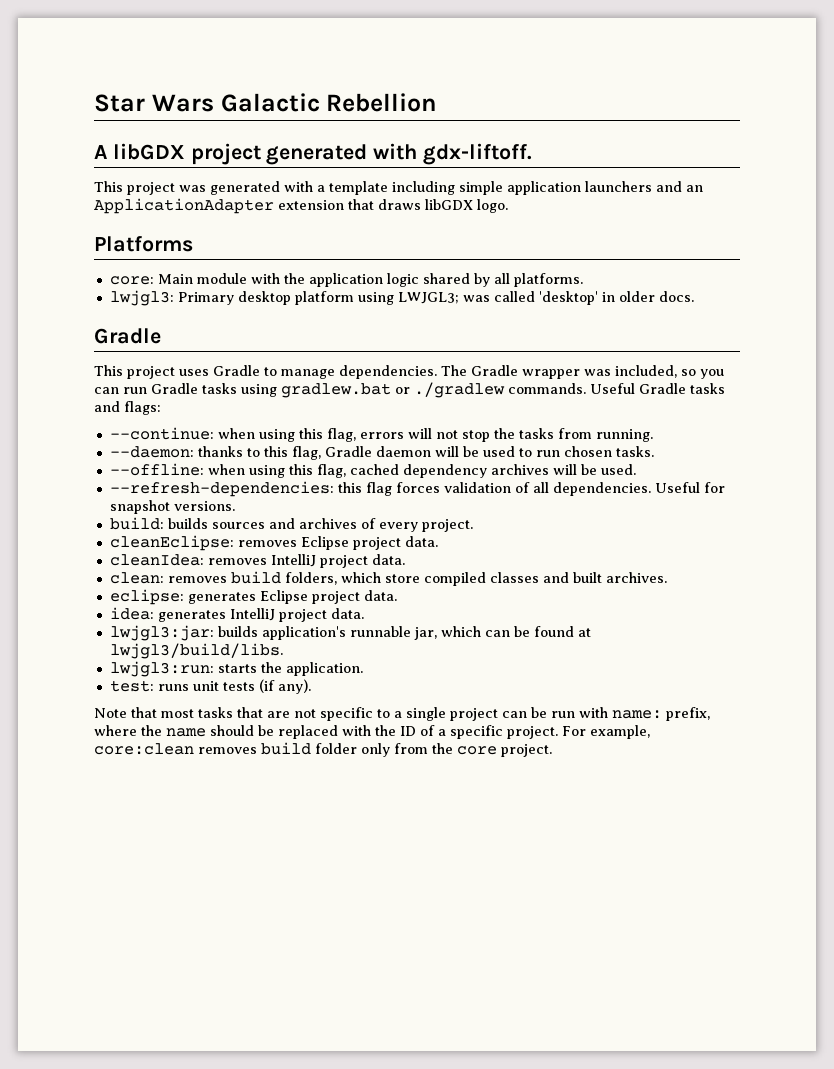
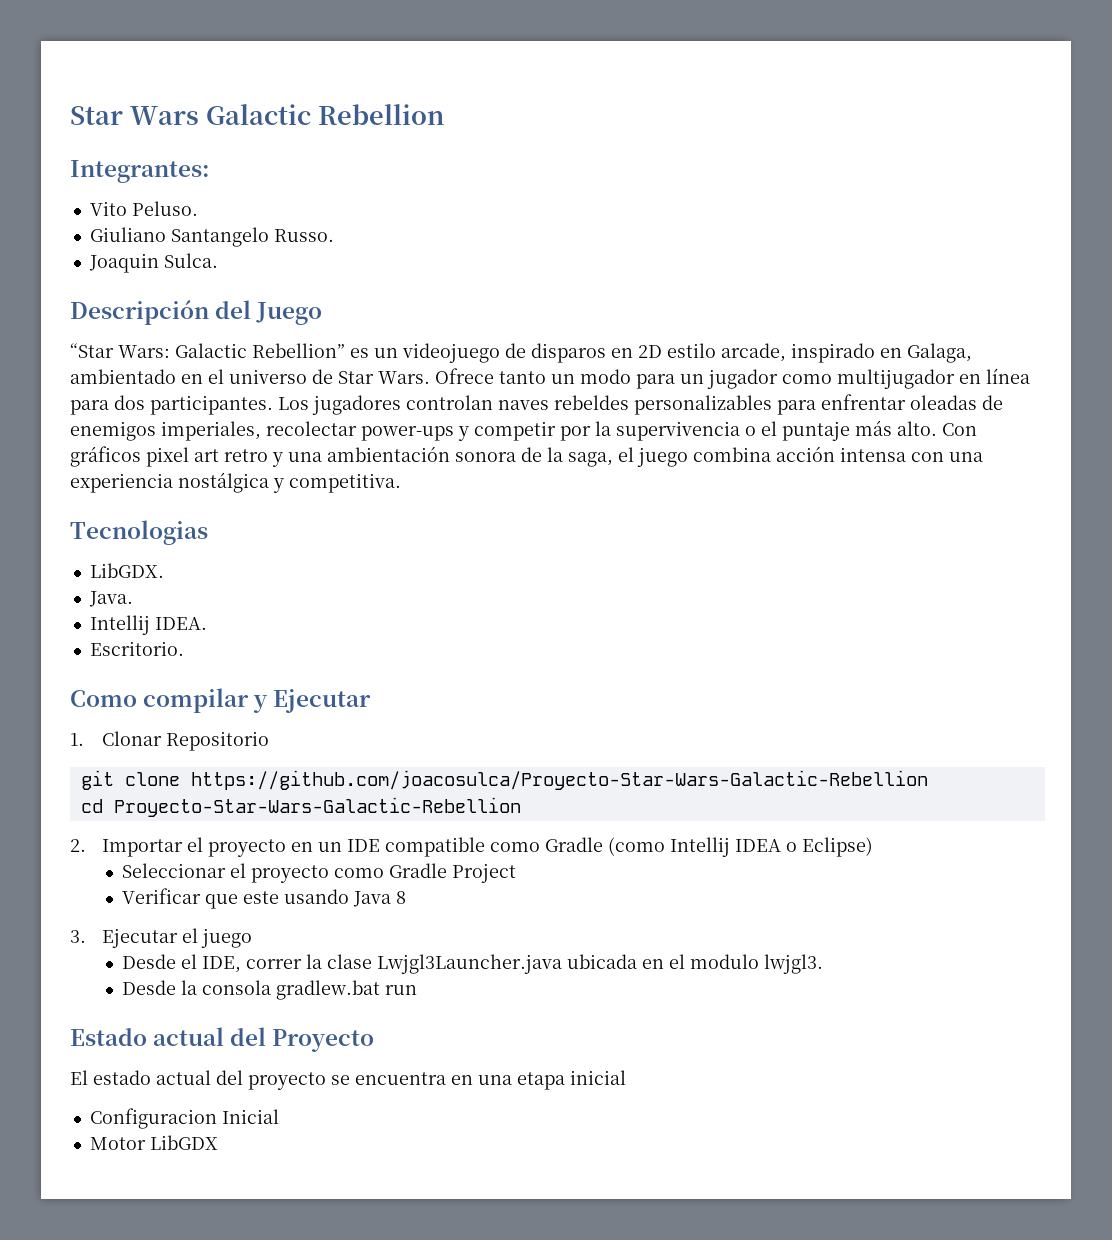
[94,143,533,165] [94,181,703,195] [94,198,508,214] [94,236,193,252] [109,273,583,287] [109,290,694,306] [94,328,161,344] [94,365,724,379] [94,382,725,398] [94,401,161,415] [109,427,653,442] [109,446,654,460] [109,463,636,478] [109,481,725,497] [109,500,235,514] [109,517,473,532] [109,535,438,551] [109,554,405,568] [109,571,667,586] [109,589,397,605] [109,607,364,622] [109,625,591,641] [109,643,283,659] [109,661,363,677] [109,679,311,694] [94,707,710,721] [94,725,650,739] [94,742,552,757] A libGDX project generated with gdx-liftoff. // This project was generated with a template including simple application launchers and an ApplicationAdapter extension that draws libGDX logo. // Platforms // core: Main module with the application logic shared by all platforms. // lwjgl3: Primary desktop platform using LWJGL3; was called 'desktop' in older docs. // Gradle // This project uses Gradle to manage dependencies. The Gradle wrapper was included, so you can run Gradle tasks using gradlew.bat or ./gradlew commands. Useful Gradle tasks and flags: // --continue: when using this flag, errors will not stop the tasks from running. // --daemon: thanks to this flag, Gradle daemon will be used to run chosen tasks. // --offline: when using this flag, cached dependency archives will be used. // --refresh-dependencies: this flag forces validation of all dependencies. Useful for snapshot versions. // build: builds sources and archives of every project. // cleanEclipse: removes Eclipse project data. // cleanIdea: removes IntelliJ project data. // clean: removes build folders, which store compiled classes and built archives. // eclipse: generates Eclipse project data. // idea: generates IntelliJ project data. // lwjgl3:jar: builds application's runnable jar, which can be found at lwjgl3/build/libs. // lwjgl3:run: starts the application. // test: runs unit tests (if any). // Note that most tasks that are not specific to a single project can be run with name: prefix, where the name should be replaced with the ID of a specific project. For example, core:clean removes build folder only from the core project. -> [70,160,210,183] [89,201,198,216] [89,227,334,247] [88,253,218,273] [70,300,323,325] [70,343,972,363] [70,368,1030,389] [70,394,1003,415] [70,420,977,441] [70,446,983,467] [70,472,401,493] [70,520,208,545] [89,563,164,578] [88,591,133,607] [89,615,207,635] [89,641,184,656] [70,688,372,713] [70,731,270,751] [80,770,928,790] [80,797,521,817] [70,837,874,857] [122,863,517,883] [122,888,407,909] [70,928,253,948] [122,954,824,974] [122,980,418,1000] [70,1027,375,1052] [70,1070,626,1090] [89,1108,279,1129] [89,1135,218,1150] Integrantes: // Vito Peluso. // Giuliano Santangelo Russo. // Joaquin Sulca. // Descripción del Juego // “Star Wars: Galactic Rebellion” es un videojuego de disparos en 2D estilo arcade, inspirado en Galaga, ambientado en el universo de Star Wars. Ofrece tanto un modo para un jugador como multijugador en línea para dos participantes. Los jugadores controlan naves rebeldes personalizables para enfrentar oleadas de enemigos imperiales, recolectar power-ups y competir por la supervivencia o el puntaje más alto. Con gráficos pixel art retro y una ambientación sonora de la saga, el juego combina acción intensa con una experiencia nostálgica y competitiva. // Tecnologias // LibGDX. // Java. // Intellij IDEA. // Escritorio. // Como compilar y Ejecutar // 1. Clonar Repositorio // git clone https://github.com/joacosulca/Proyecto-Star-Wars-Galactic-Rebellion // cd Proyecto-Star-Wars-Galactic-Rebellion // 2. Importar el proyecto en un IDE compatible como Gradle (como Intellij IDEA o Eclipse) // Seleccionar el proyecto como Gradle Project // Verificar que este usando Java 8 // 3. Ejecutar el juego // Desde el IDE, correr la clase Lwjgl3Launcher.java ubicada en el modulo lwjgl3. // Desde la consola gradlew.bat run // Estado actual del Proyecto // El estado actual del proyecto se encuentra en una etapa inicial // Configuracion Inicial // Motor LibGDX

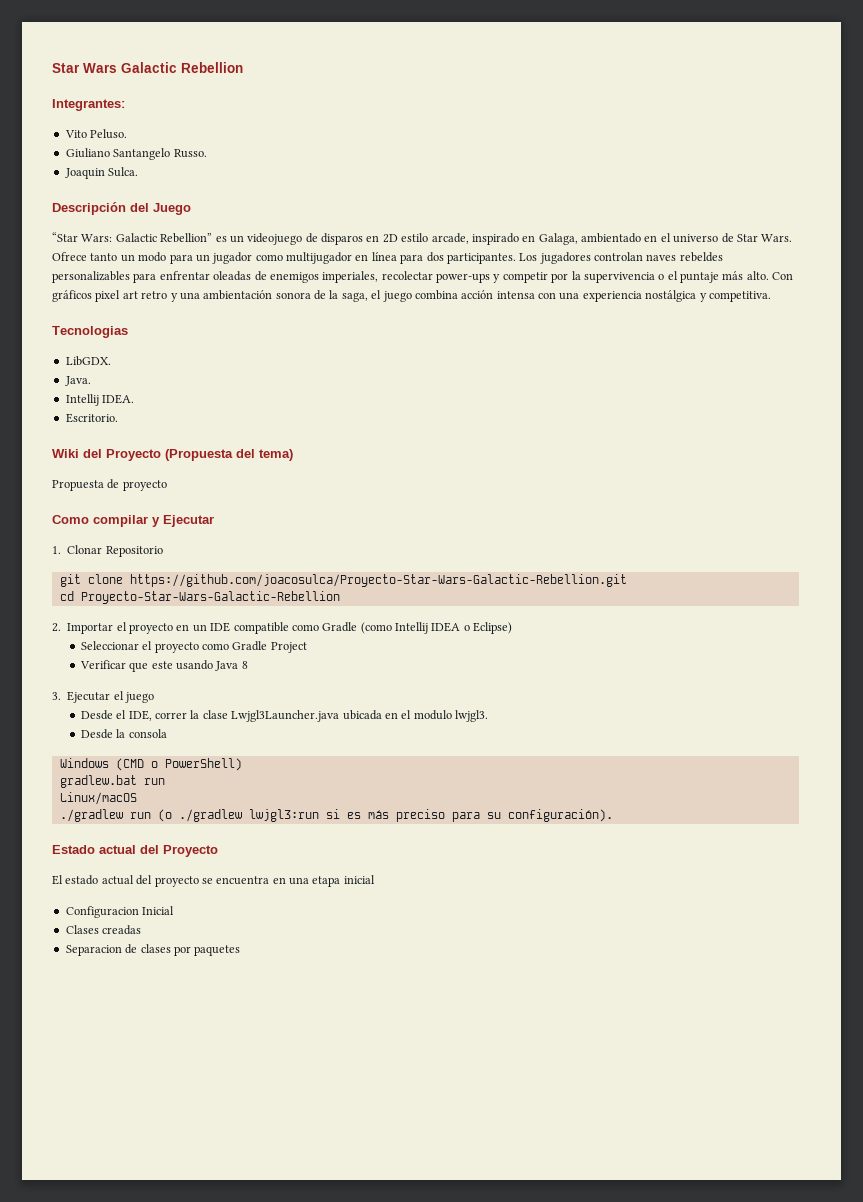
(184, 648) none -> [52,449,293,461] [52,479,167,491] // Wiki del Proyecto (Propuesta del tema) // Propuesta de proyecto
[190,770,928,790] https://github.com/joacosulca/Proyecto-Star-Wars-Galactic-Rebellion -> [129,574,627,587] https://github.com/joacosulca/Proyecto-Star-Wars-Galactic-Rebellion.git
[276,980,418,1000] gradlew.bat run -> [59,758,242,771] [59,775,165,788] [59,792,137,805] [59,809,613,822] // Windows (CMD o PowerShell) // gradlew.bat run // Linux/macOS // ./gradlew run (o ./gradlew lwjgl3:run si es más preciso para su configuración).
[89,1135,218,1150] Motor LibGDX -> [65,925,142,935] [65,944,241,956] Clases creadas // Separacion de clases por paquetes

